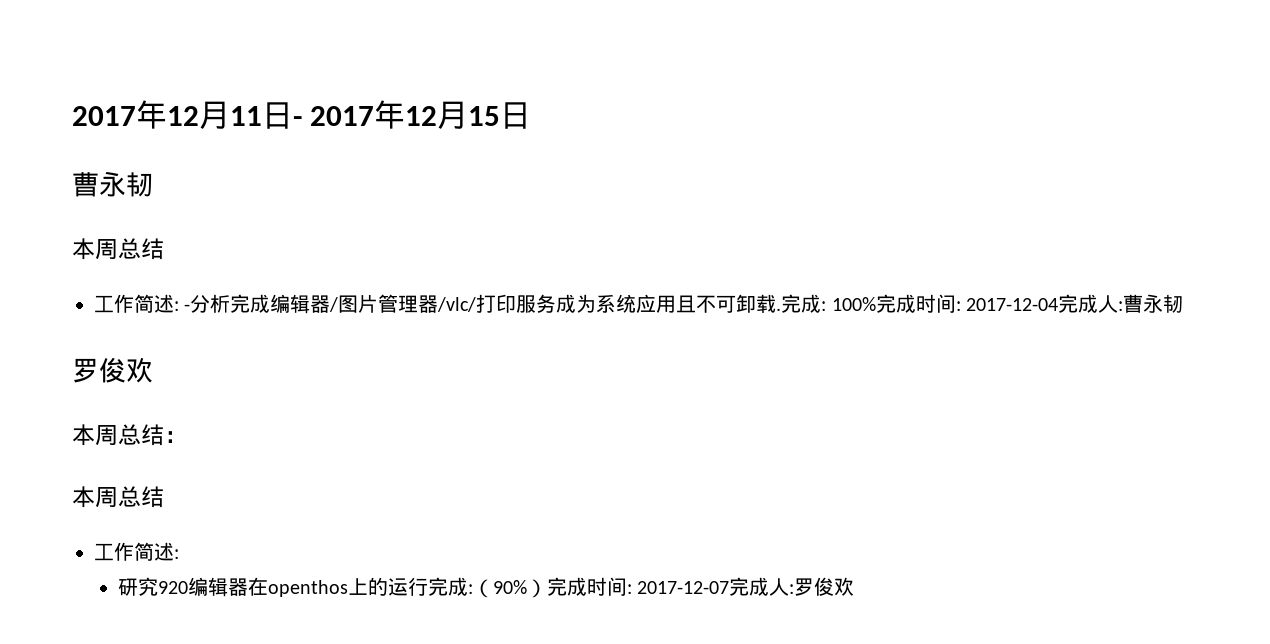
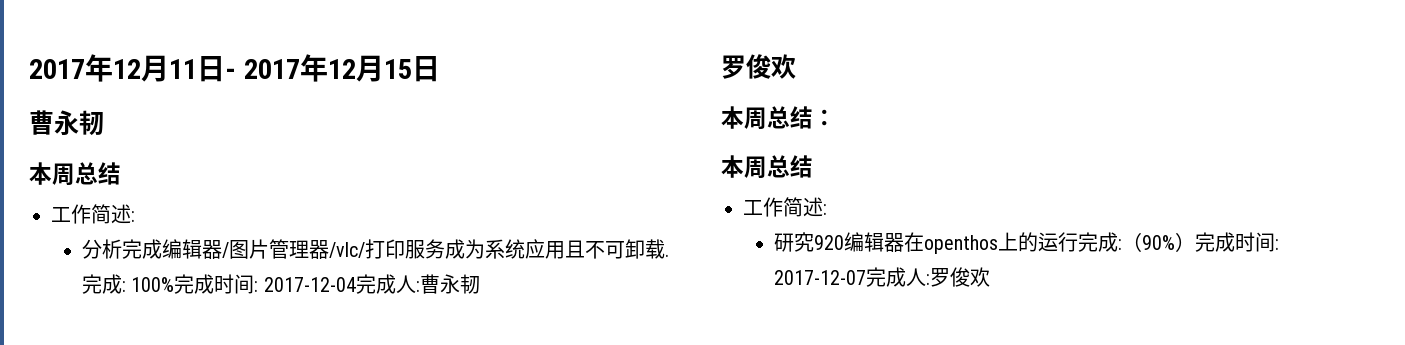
[184,304,191,311] - -> (135, 216) //

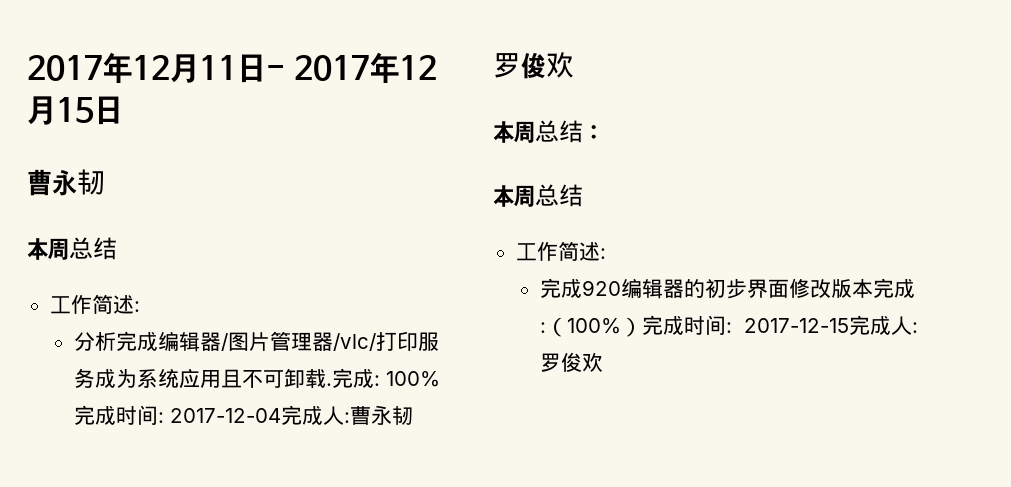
[773,232,814,252] 研究 -> [539,278,582,298] 完成
[903,232,1078,254] 在openthos上的运行 -> [683,278,873,299] 的初步界面修改版本
[1141,235,1175,250] 90% -> [566,318,621,334] 100%
[773,270,866,285] 2017-12-07 -> [744,318,849,333] 2017-12-15

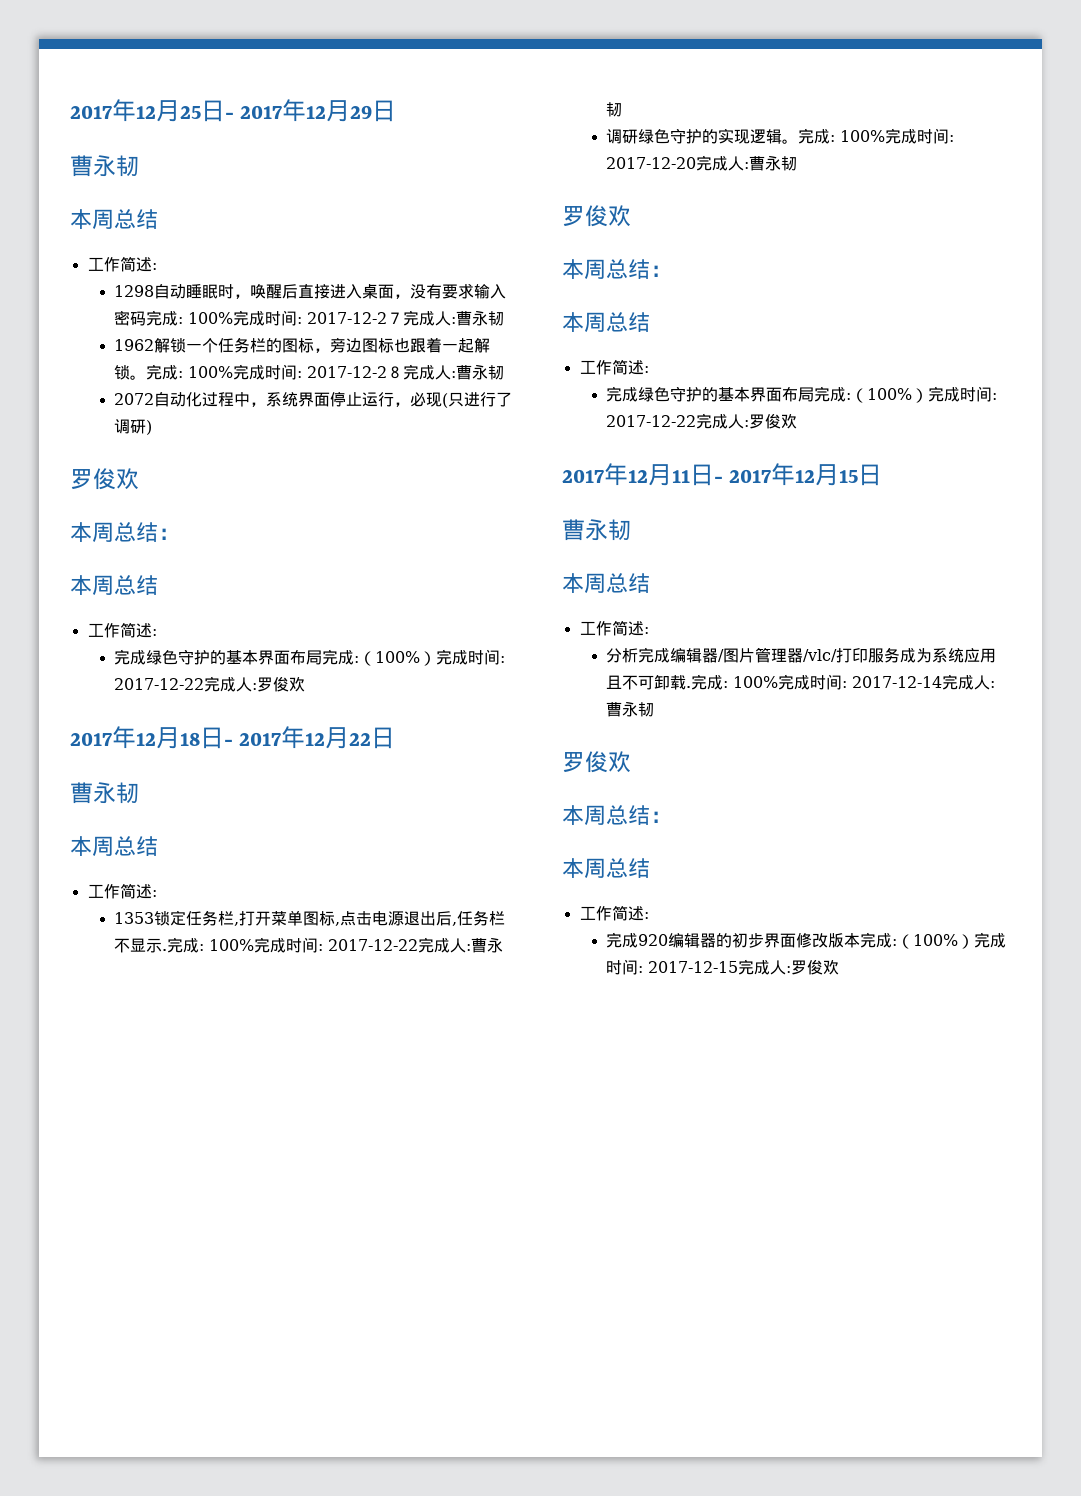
[27,52,199,83] 2017年12月 -> [70,99,397,122] [70,155,139,177] [70,209,158,229] [87,256,157,272] [114,283,507,299] [114,310,505,326] [114,337,491,353] [114,364,505,380] [114,391,513,408] [114,419,153,435] [70,468,139,490] [70,522,180,542] [70,575,158,595] [87,622,157,638] [114,649,506,666] [114,676,306,692] [70,726,396,749] [70,782,139,804] [70,836,158,856] [87,883,157,899] [114,910,506,926] [114,937,504,953] [606,102,623,117] [606,128,955,144] [606,155,798,171] [562,205,631,227] [562,259,672,279] [562,312,650,332] [579,359,649,375] [606,386,998,403] [606,413,798,429] [562,463,672,486] 2017年12月25日- 2017年12月29日 // 曹永韧 // 本周总结 // 工作简述: // 1298自动睡眠时，唤醒后直接进入桌面，没有要求输入密码完成: 100%完成时间: 2017-12-2７完成人:曹永韧 // 1962解锁一个任务栏的图标，旁边图标也跟着一起解锁。完成: 100%完成时间: 2017-12-2８完成人:曹永韧 // 2072自动化过程中，系统界面停止运行，必现(只进行了调研) // 罗俊欢 // 本周总结： // 本周总结 // 工作简述: // 完成绿色守护的基本界面布局完成:（100%）完成时间: 2017-12-22完成人:罗俊欢 // 2017年12月18日- 2017年12月22日 // 曹永韧 // 本周总结 // 工作简述: // 1353锁定任务栏,打开菜单图标,点击电源退出后,任务栏不显示.完成: 100%完成时间: 2017-12-22完成人:曹永韧 // 调研绿色守护的实现逻辑。完成: 100%完成时间: 2017-12-20完成人:曹永韧 // 罗俊欢 // 本周总结： // 本周总结 // 工作简述: // 完成绿色守护的基本界面布局完成:（100%）完成时间: 2017-12-22完成人:罗俊欢 // 2017年12月
[169,408,281,423] 2017-12-04 -> [852,676,943,688] 2017-12-14

